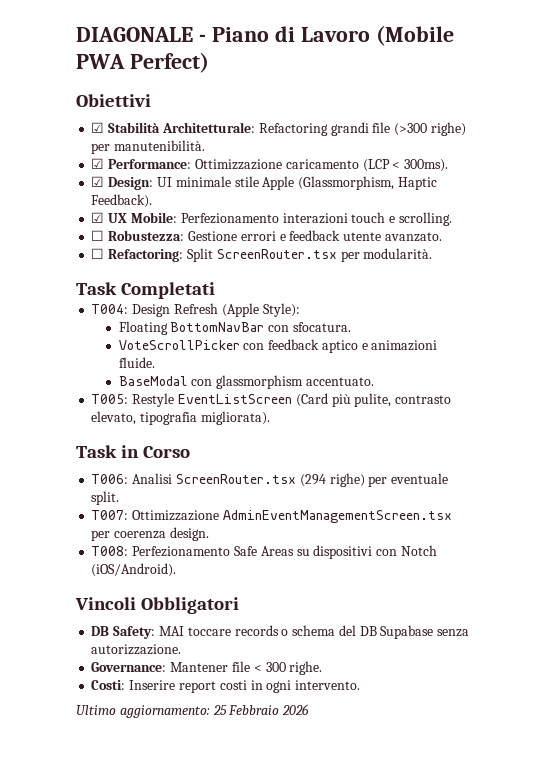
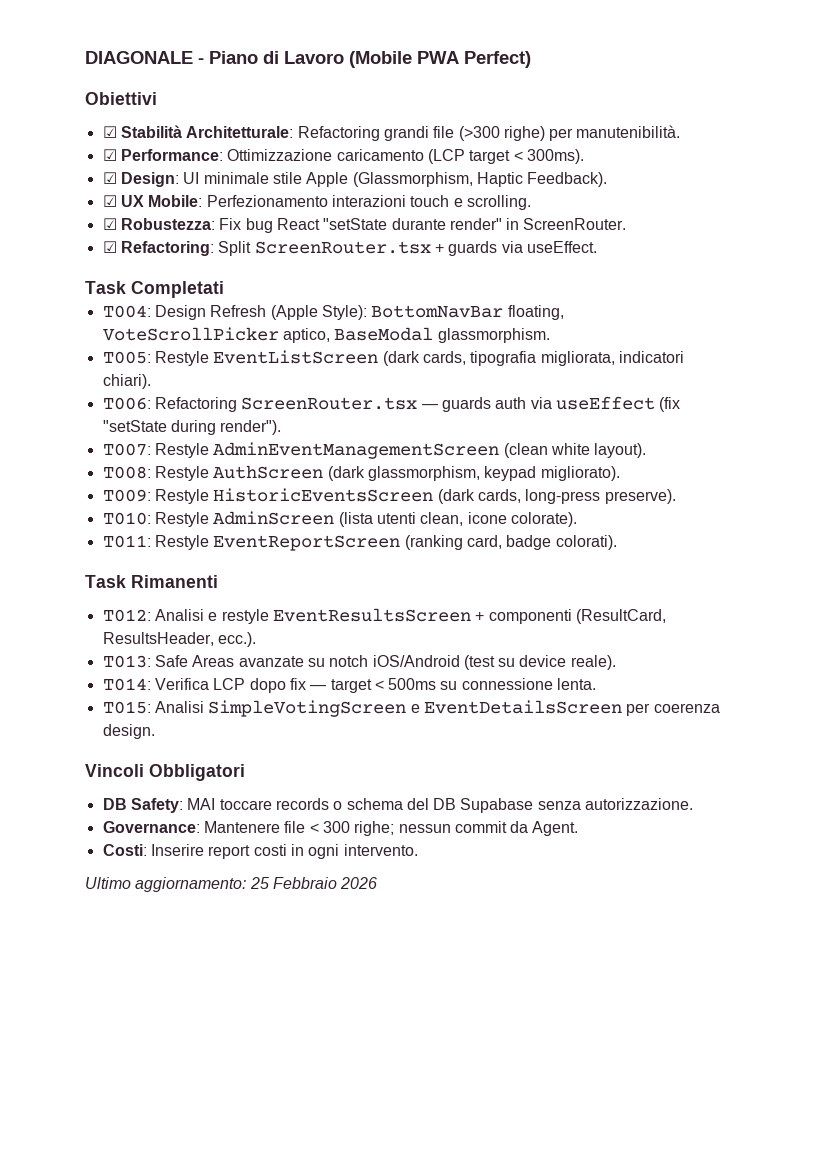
(390, 165) none -> [469,150,511,164] target
[91,230,442,242] [91,248,433,262] ☐ Robustezza: Gestione errori e feedback utente avanzato. // ☐ Refactoring: Split ScreenRouter.tsx per modularità. -> [102,218,627,233] [102,241,597,256] ☑ Robustezza: Fix bug React "setState durante render" in ScreenRouter. // ☑ Refactoring: Split ScreenRouter.tsx + guards via useEffect.
[118,321,351,335] [118,339,438,353] [118,357,155,368] [118,375,374,389] [91,393,452,407] [91,411,270,425] [76,445,191,458] [91,473,449,487] [91,491,120,505] [91,510,452,523] [91,527,209,541] [91,545,437,559] [91,563,177,577] // Floating BottomNavBar con sfocatura. // VoteScrollPicker con feedback aptico e animazioni fluide. // BaseModal con glassmorphism accentuato. // T005: Restyle EventListScreen (Card più pulite, contrasto elevato, tipografia migliorata). // Task in Corso // T006: Analisi ScreenRouter.tsx (294 righe) per eventuale split. // T007: Ottimizzazione AdminEventManagementScreen.tsx per coerenza design. // T008: Perfezionamento Safe Areas su dispositivi con Notch (iOS/Android). -> [371,305,564,320] [102,327,550,343] [102,350,684,366] [102,374,151,389] [102,396,681,412] [102,420,282,435] [102,442,647,459] [102,465,620,481] [102,488,676,504] [102,511,577,527] [102,535,617,551] [85,575,218,588] [102,608,666,624] [102,632,256,647] [102,655,616,670] [102,678,597,693] [102,700,720,717] [102,724,155,739] BottomNavBar floating, VoteScrollPicker aptico, BaseModal glassmorphism. // T005: Restyle EventListScreen (dark cards, tipografia migliorata, indicatori chiari). // T006: Refactoring ScreenRouter.tsx — guards auth via useEffect (fix "setState during render"). // T007: Restyle AdminEventManagementScreen (clean white layout). // T008: Restyle AuthScreen (dark glassmorphism, keypad migliorato). // T009: Restyle HistoricEventsScreen (dark cards, long-press preserve). // T010: Restyle AdminScreen (lista utenti clean, icone colorate). // T011: Restyle EventReportScreen (ranking card, badge colorati). // Task Rimanenti // T012: Analisi e restyle EventResultsScreen + componenti (ResultCard, ResultsHeader, ecc.). // T013: Safe Areas avanzate su notch iOS/Android (test su device reale). // T014: Verifica LCP dopo fix — target < 500ms su connessione lenta. // T015: Analisi SimpleVotingScreen e EventDetailsScreen per coerenza design.
[170,662,229,672] Mantener -> [203,821,280,833] Mantenere
[289,661,323,675] righe. -> [354,821,579,836] righe; nessun commit da Agent.

